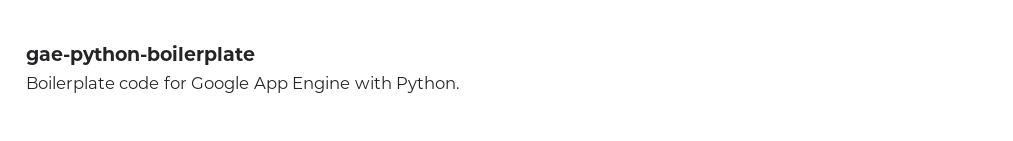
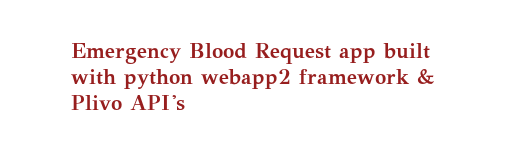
[26,45,255,65] [26,76,461,93] gae-python-boilerplate // Boilerplate code for Google App Engine with Python. -> [71,43,430,64] [71,69,434,89] [71,95,185,111] Emergency Blood Request app built with python webapp2 framework & Plivo API's

